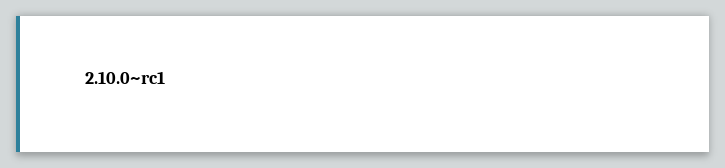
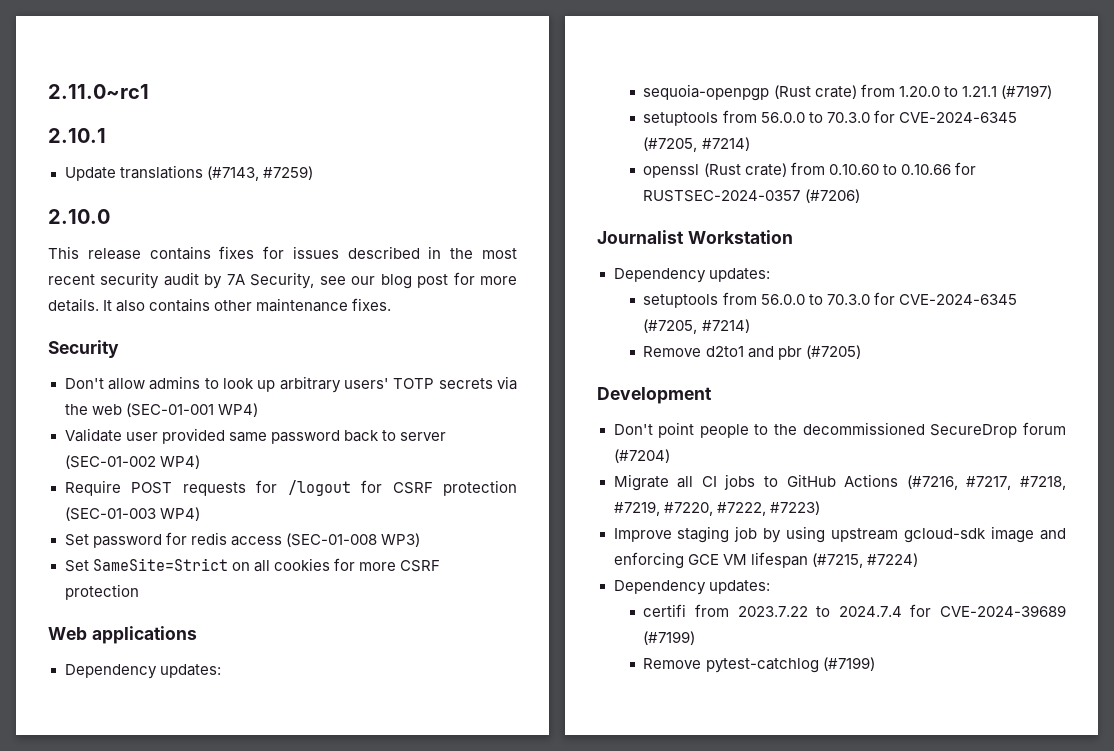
[85,71,165,84] 2.10.0~rc1 -> [48,84,149,99] [48,128,106,143] [64,165,313,181] [48,209,110,224] [48,246,517,260] [48,272,517,289] [48,298,392,312] [48,340,119,358] [64,376,517,393] [64,403,258,417] [64,428,446,444] [64,455,200,469] [64,480,517,496] [64,507,200,521] [64,532,420,548] [64,558,440,572] [64,584,139,600] [48,626,197,644] [64,664,221,679] [643,84,1052,101] [643,110,1017,126] [643,137,750,152] [643,162,976,178] [643,189,860,203] [597,230,793,244] [613,268,770,283] [643,292,1017,308] [643,319,750,334] [643,345,861,360] [597,387,712,404] [613,422,1066,438] [613,449,670,463] [613,474,1066,491] [613,501,820,516] [613,526,1066,543] [613,552,918,569] [613,580,770,595] [643,604,1066,617] [643,631,696,645] [643,657,875,673] 2.11.0~rc1 // 2.10.1 // Update translations (#7143, #7259) // 2.10.0 // This release contains fixes for issues described in the most recent security audit by 7A Security, see our blog post for more details. It also contains other maintenance fixes. // Security // Don't allow admins to look up arbitrary users' TOTP secrets via the web (SEC-01-001 WP4) // Validate user provided same password back to server (SEC-01-002 WP4) // Require POST requests for /logout for CSRF protection (SEC-01-003 WP4) // Set password for redis access (SEC-01-008 WP3) // Set SameSite=Strict on all cookies for more CSRF protection // Web applications // Dependency updates: // sequoia-openpgp (Rust crate) from 1.20.0 to 1.21.1 (#7197) // setuptools from 56.0.0 to 70.3.0 for CVE-2024-6345 (#7205, #7214) // openssl (Rust crate) from 0.10.60 to 0.10.66 for RUSTSEC-2024-0357 (#7206) // Journalist Workstation // Dependency updates: // setuptools from 56.0.0 to 70.3.0 for CVE-2024-6345 (#7205, #7214) // Remove d2to1 and pbr (#7205) // Development // Don't point people to the decommissioned SecureDrop forum (#7204) // Migrate all CI jobs to GitHub Actions (#7216, #7217, #7218, #7219, #7220, #7222, #7223) // Improve staging job by using upstream gcloud-sdk image and enforcing GCE VM lifespan (#7215, #7224) // Dependency updates: // certifi from 2023.7.22 to 2024.7.4 for CVE-2024-39689 (#7199) // Remove pytest-catchlog (#7199)

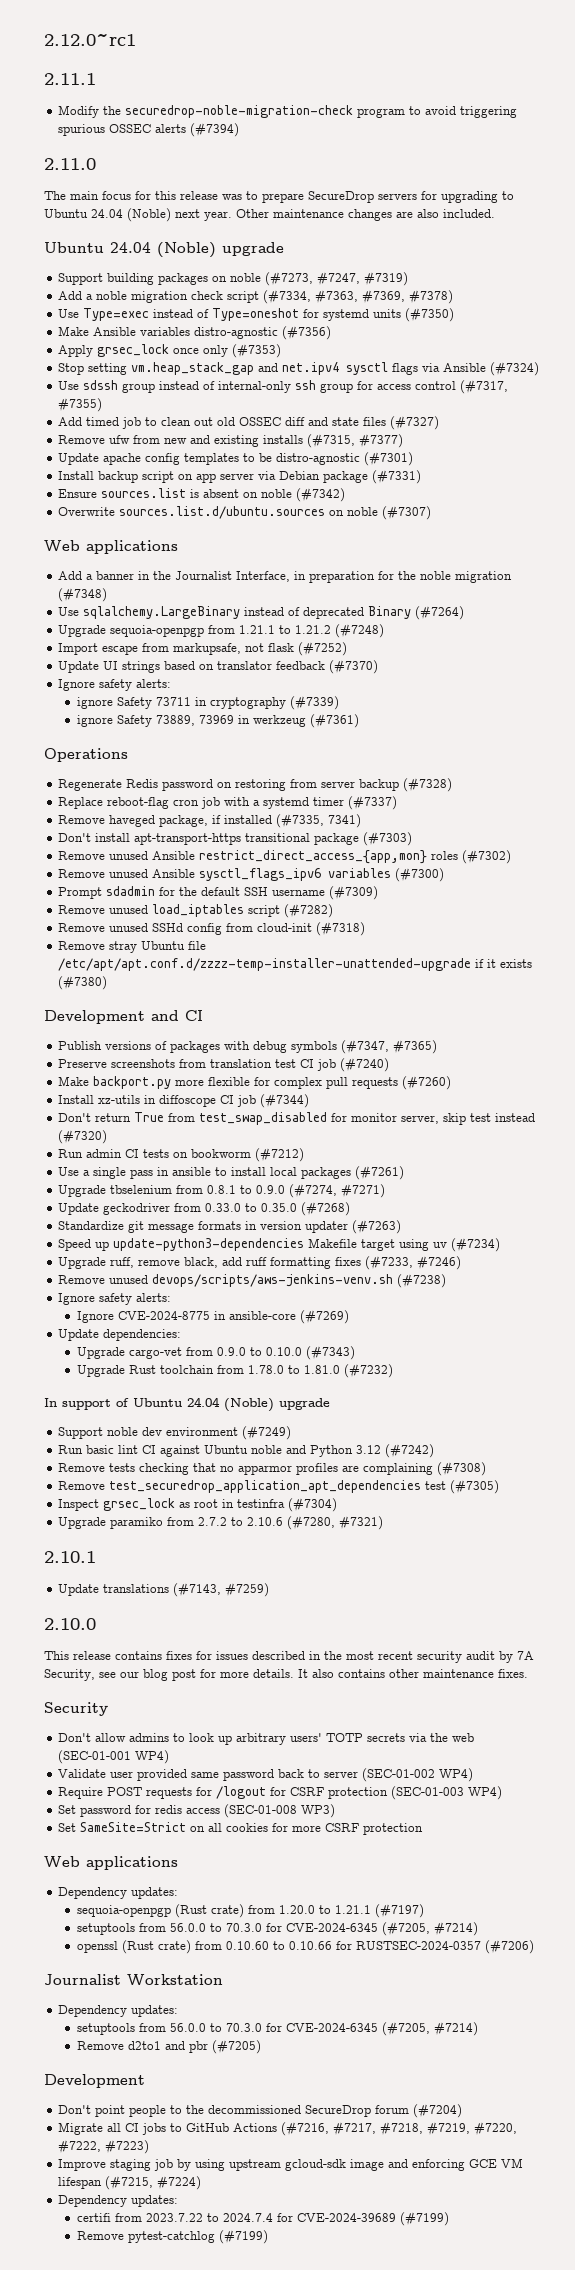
[48,84,149,99] 2.11.0~rc1 -> [44,33,136,46] [44,73,96,85] [58,105,518,118] [58,123,240,137] [44,158,96,170] [44,191,514,203] [44,208,495,222] [44,242,284,258] [58,272,409,286] [58,290,454,304] [58,308,455,322] [58,326,332,340] [58,344,282,358] [58,362,540,376] [58,380,509,394] [58,398,103,412] [58,416,440,430] [58,434,404,448] [58,452,414,466] [58,470,422,484] [58,488,346,502] [58,506,432,520] [44,540,178,554] [58,571,513,583] [58,588,108,602] [58,606,465,620] [58,624,385,638] [58,642,348,656] [58,660,379,674] [58,679,172,691] [77,696,340,710] [77,714,360,728] [44,748,128,762] [58,778,453,792] [58,796,398,810] [58,814,362,828] [58,832,413,846] [58,850,512,864] [58,868,445,882] [58,886,379,900] [58,904,334,918] [58,922,366,936] [58,941,207,953] [58,958,533,971] [58,976,108,990] [44,1010,203,1024] [58,1040,438,1054] [58,1058,390,1072] [58,1076,452,1090] [58,1094,310,1108] [58,1112,536,1125] [58,1130,108,1144] [58,1148,305,1162] [58,1166,405,1180] [58,1184,386,1198] [58,1202,351,1216] [58,1220,402,1234] [58,1238,501,1252] [58,1256,462,1270] [58,1274,447,1288] [58,1293,172,1305] [77,1310,350,1324] [58,1329,182,1341] [77,1346,356,1360] [77,1364,394,1378] [44,1397,330,1412] [58,1426,292,1440] [58,1444,435,1458] [58,1462,487,1476] [58,1480,500,1494] [58,1498,338,1512] [58,1516,384,1530] 2.12.0~rc1 // 2.11.1 // Modify the securedrop-noble-migration-check program to avoid triggering spurious OSSEC alerts (#7394) // 2.11.0 // The main focus for this release was to prepare SecureDrop servers for upgrading to Ubuntu 24.04 (Noble) next year. Other maintenance changes are also included. // Ubuntu 24.04 (Noble) upgrade // Support building packages on noble (#7273, #7247, #7319) // Add a noble migration check script (#7334, #7363, #7369, #7378) // Use Type=exec instead of Type=oneshot for systemd units (#7350) // Make Ansible variables distro-agnostic (#7356) // Apply grsec_lock once only (#7353) // Stop setting vm.heap_stack_gap and net.ipv4 sysctl flags via Ansible (#7324) // Use sdssh group instead of internal-only ssh group for access control (#7317, #7355) // Add timed job to clean out old OSSEC diff and state files (#7327) // Remove ufw from new and existing installs (#7315, #7377) // Update apache config templates to be distro-agnostic (#7301) // Install backup script on app server via Debian package (#7331) // Ensure sources.list is absent on noble (#7342) // Overwrite sources.list.d/ubuntu.sources on noble (#7307) // Web applications // Add a banner in the Journalist Interface, in preparation for the noble migration (#7348) // Use sqlalchemy.LargeBinary instead of deprecated Binary (#7264) // Upgrade sequoia-openpgp from 1.21.1 to 1.21.2 (#7248) // Import escape from markupsafe, not flask (#7252) // Update UI strings based on translator feedback (#7370) // Ignore safety alerts: // ignore Safety 73711 in cryptography (#7339) // ignore Safety 73889, 73969 in werkzeug (#7361) // Operations // Regenerate Redis password on restoring from server backup (#7328) // Replace reboot-flag cron job with a systemd timer (#7337) // Remove haveged package, if installed (#7335, 7341) // Don't install apt-transport-https transitional package (#7303) // Remove unused Ansible restrict_direct_access_{app,mon} roles (#7302) // Remove unused Ansible sysctl_flags_ipv6 variables (#7300) // Prompt sdadmin for the default SSH username (#7309) // Remove unused load_iptables script (#7282) // Remove unused SSHd config from cloud-init (#7318) // Remove stray Ubuntu file /etc/apt/apt.conf.d/zzzz-temp-installer-unattended-upgrade if it exists (#7380) // Development and CI // Publish versions of packages with debug symbols (#7347, #7365) // Preserve screenshots from translation test CI job (#7240) // Make backport.py more flexible for complex pull requests (#7260) // Install xz-utils in diffoscope CI job (#7344) // Don't return True from test_swap_disabled for monitor server, skip test instead (#7320) // Run admin CI tests on bookworm (#7212) // Use a single pass in ansible to install local packages (#7261) // Upgrade tbselenium from 0.8.1 to 0.9.0 (#7274, #7271) // Update geckodriver from 0.33.0 to 0.35.0 (#7268) // Standardize git message formats in version updater (#7263) // Speed up update-python3-dependencies Makefile target using uv (#7234) // Upgrade ruff, remove black, add ruff formatting fixes (#7233, #7246) // Remove unused devops/scripts/aws-jenkins-venv.sh (#7238) // Ignore safety alerts: // Ignore CVE-2024-8775 in ansible-core (#7269) // Update dependencies: // Upgrade cargo-vet from 0.9.0 to 0.10.0 (#7343) // Upgrade Rust toolchain from 1.78.0 to 1.81.0 (#7232) // In support of Ubuntu 24.04 (Noble) upgrade // Support noble dev environment (#7249) // Run basic lint CI against Ubuntu noble and Python 3.12 (#7242) // Remove tests checking that no apparmor profiles are complaining (#7308) // Remove test_securedrop_application_apt_dependencies test (#7305) // Inspect grsec_lock as root in testinfra (#7304) // Upgrade paramiko from 2.7.2 to 2.10.6 (#7280, #7321)

